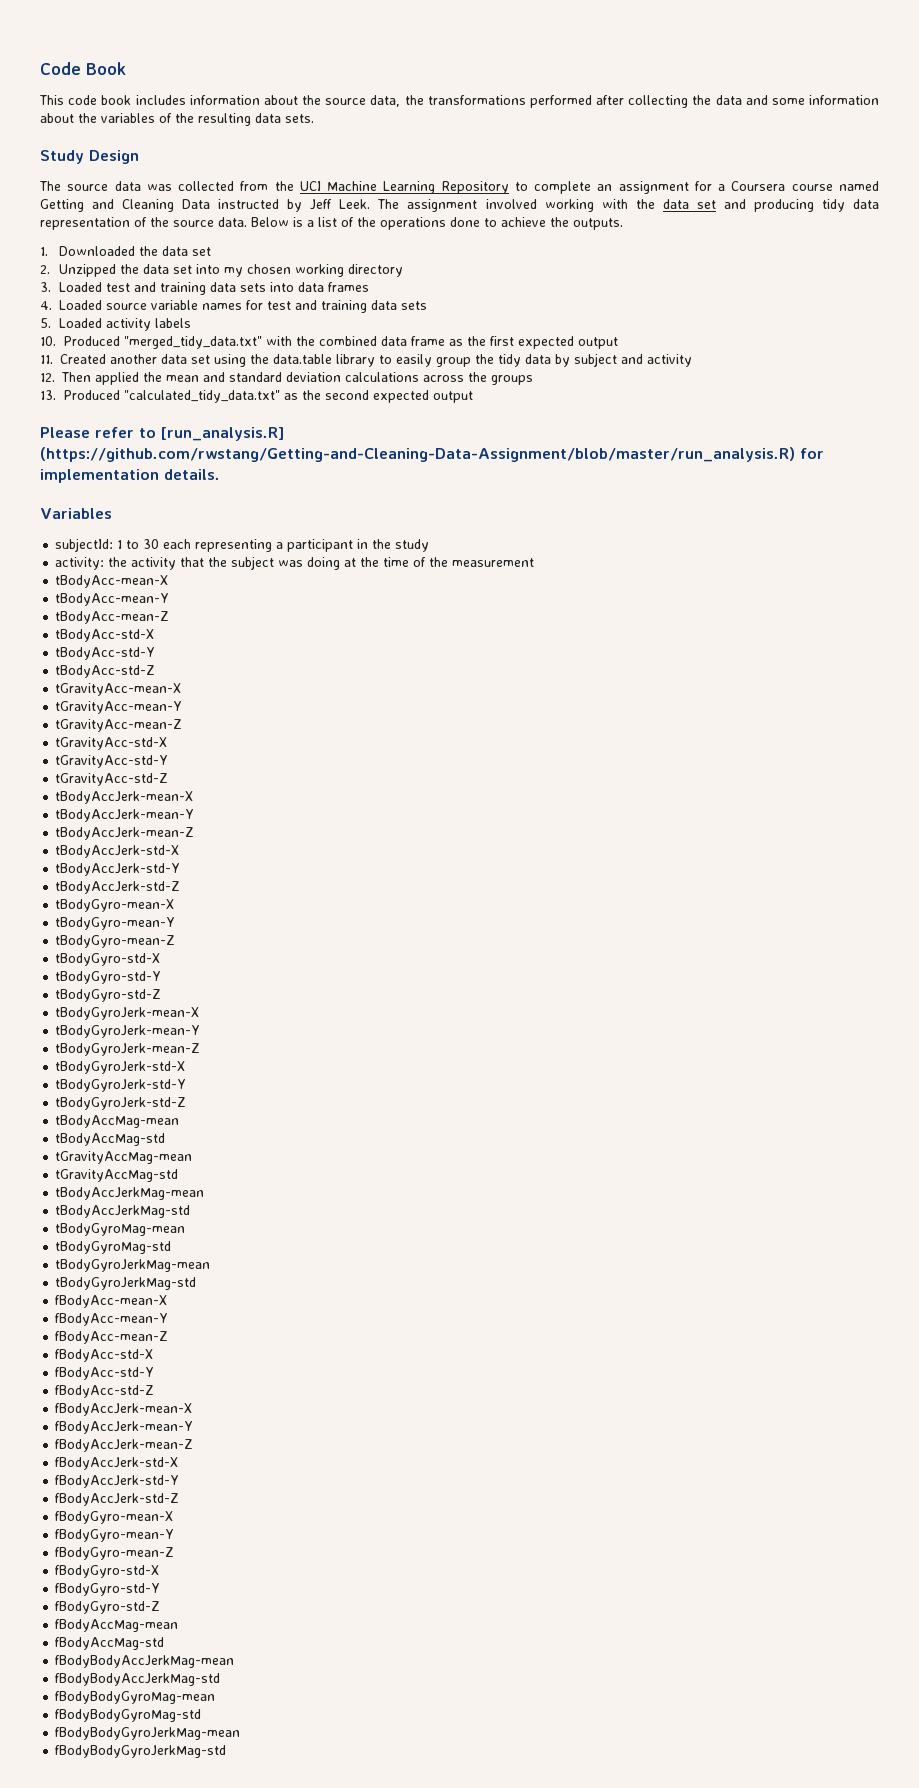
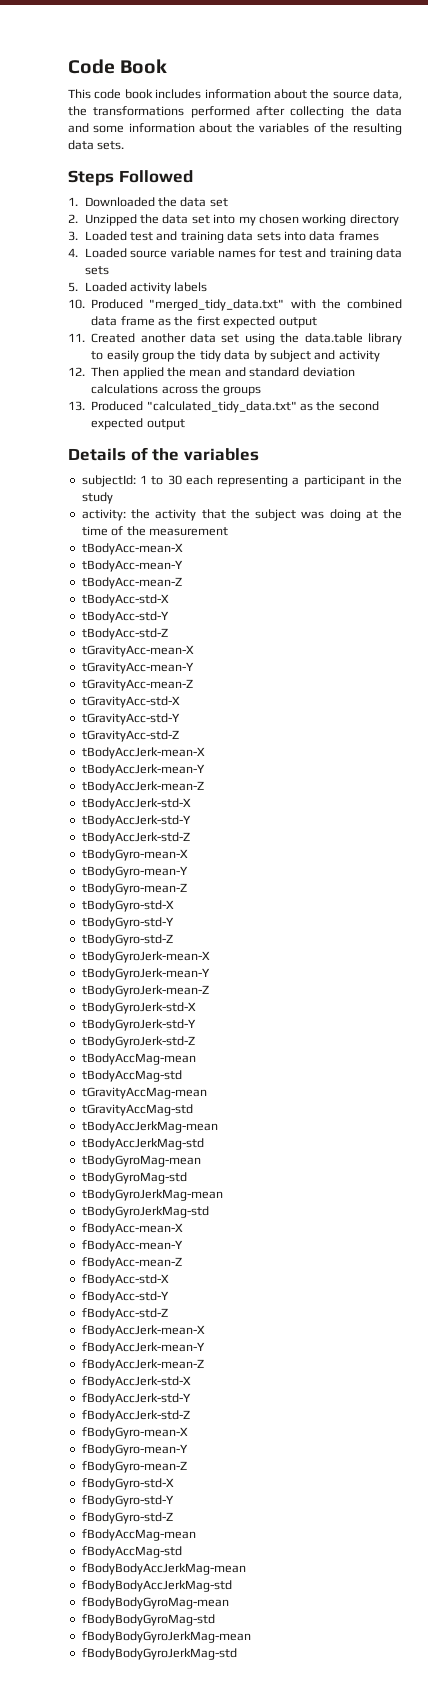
[40,150,139,164] [39,181,880,194] [40,199,880,212] [40,217,623,230] Study Design // The source data was collected from the UCI Machine Learning Repository to complete an assignment for a Coursera course named Getting and Cleaning Data instructed by Jeff Leek. The assignment involved working with the data set and producing tidy data representation of the source data. Below is a list of the operations done to achieve the outputs. -> [68,170,193,186] Steps Followed
[40,427,284,441] [40,447,824,462] [40,469,220,483] [40,508,112,519] Please refer to [run_analysis.R] (https://github.com/rwstang/Getting-and-Cleaning-Data-Assignment/blob/master/run_analysis.R) for implementation details. // Variables -> [68,447,259,461] Details of the variables

